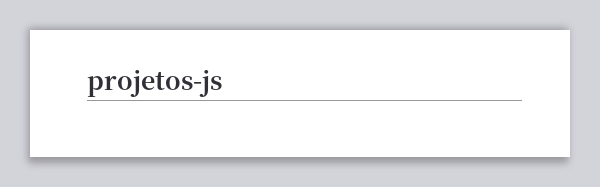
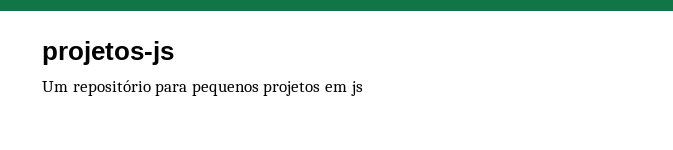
(222, 83) none -> [42,80,363,96] // Um repositório para pequenos projetos em js

